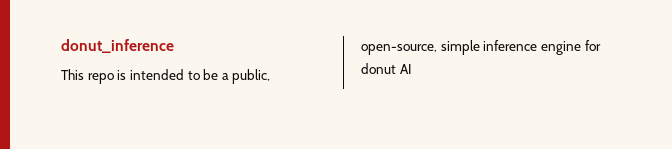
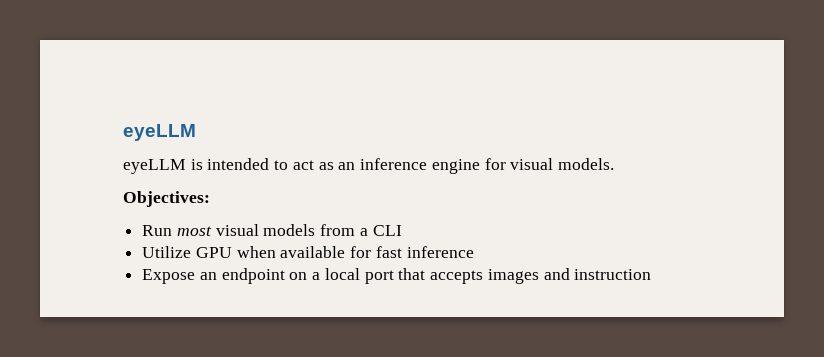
[61,39,174,53] [61,69,270,84] [361,40,601,55] [361,63,411,74] donut_inference // This repo is intended to be a public, open-source, simple inference engine for donut AI -> [123,124,196,141] [123,158,614,174] [123,191,210,207] [142,224,402,236] [142,246,474,258] [142,268,652,284] eyeLLM // eyeLLM is intended to act as an inference engine for visual models. // Objectives: // Run most visual models from a CLI // Utilize GPU when available for fast inference // Expose an endpoint on a local port that accepts images and instruction

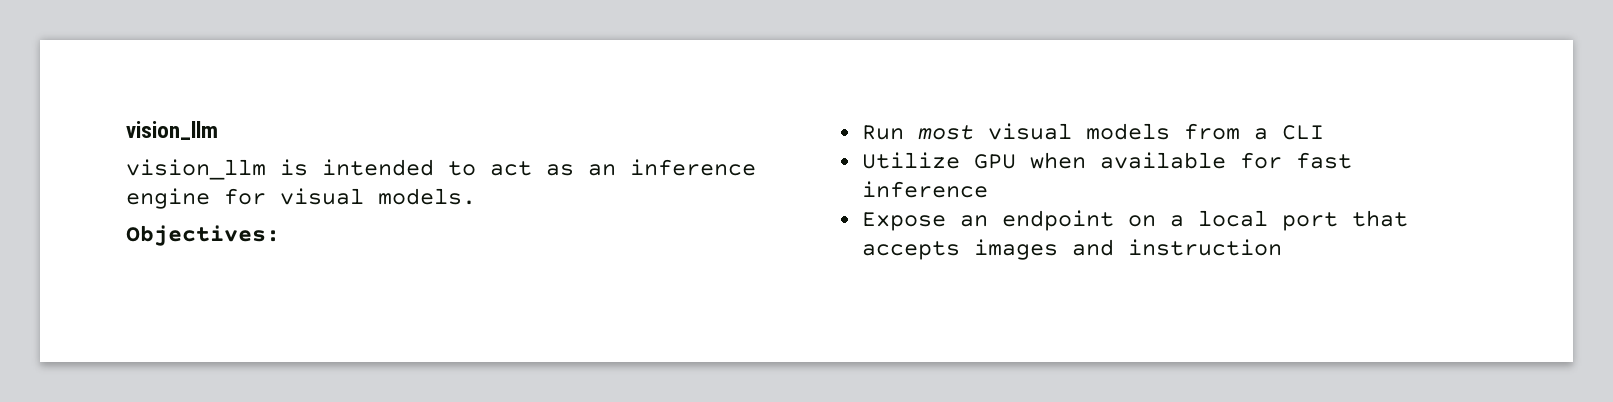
[123,124,196,141] [123,159,186,174] eyeLLM // eyeLLM -> [126,121,218,140] [126,159,266,180] vision_llm // vision_llm

